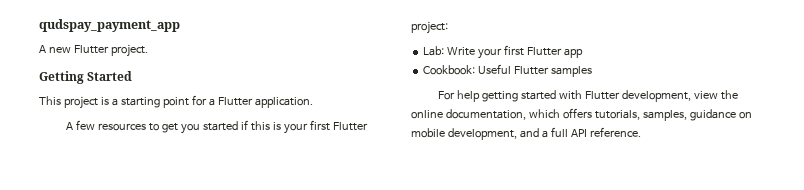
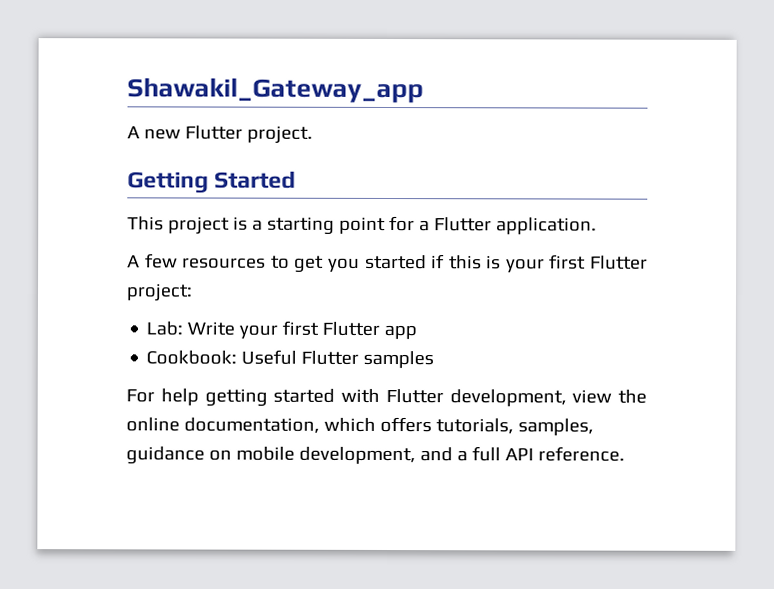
[39,19,180,32] qudspay_payment_app -> [127,77,424,104] Shawakil_Gateway_app

